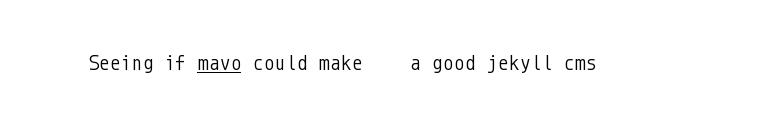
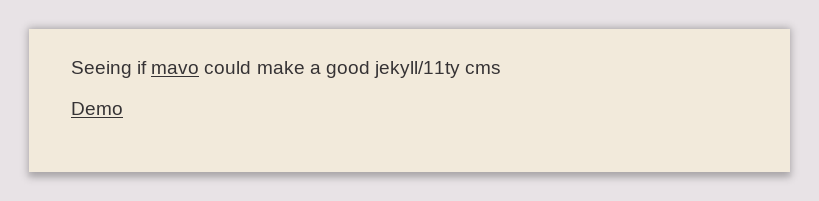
[486,55,552,73] jekyll -> [373,61,460,78] jekyll/11ty
(596, 64) none -> [71,102,123,115] // Demo

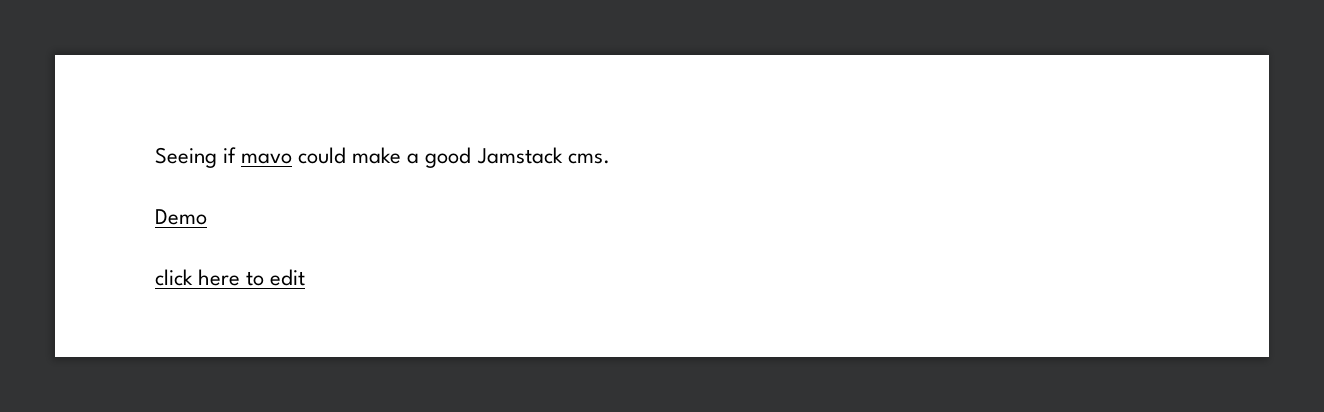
[373,61,502,78] jekyll/11ty cms -> [476,147,610,164] Jamstack cms.
(123, 108) none -> [155,269,306,286] // click here to edit

